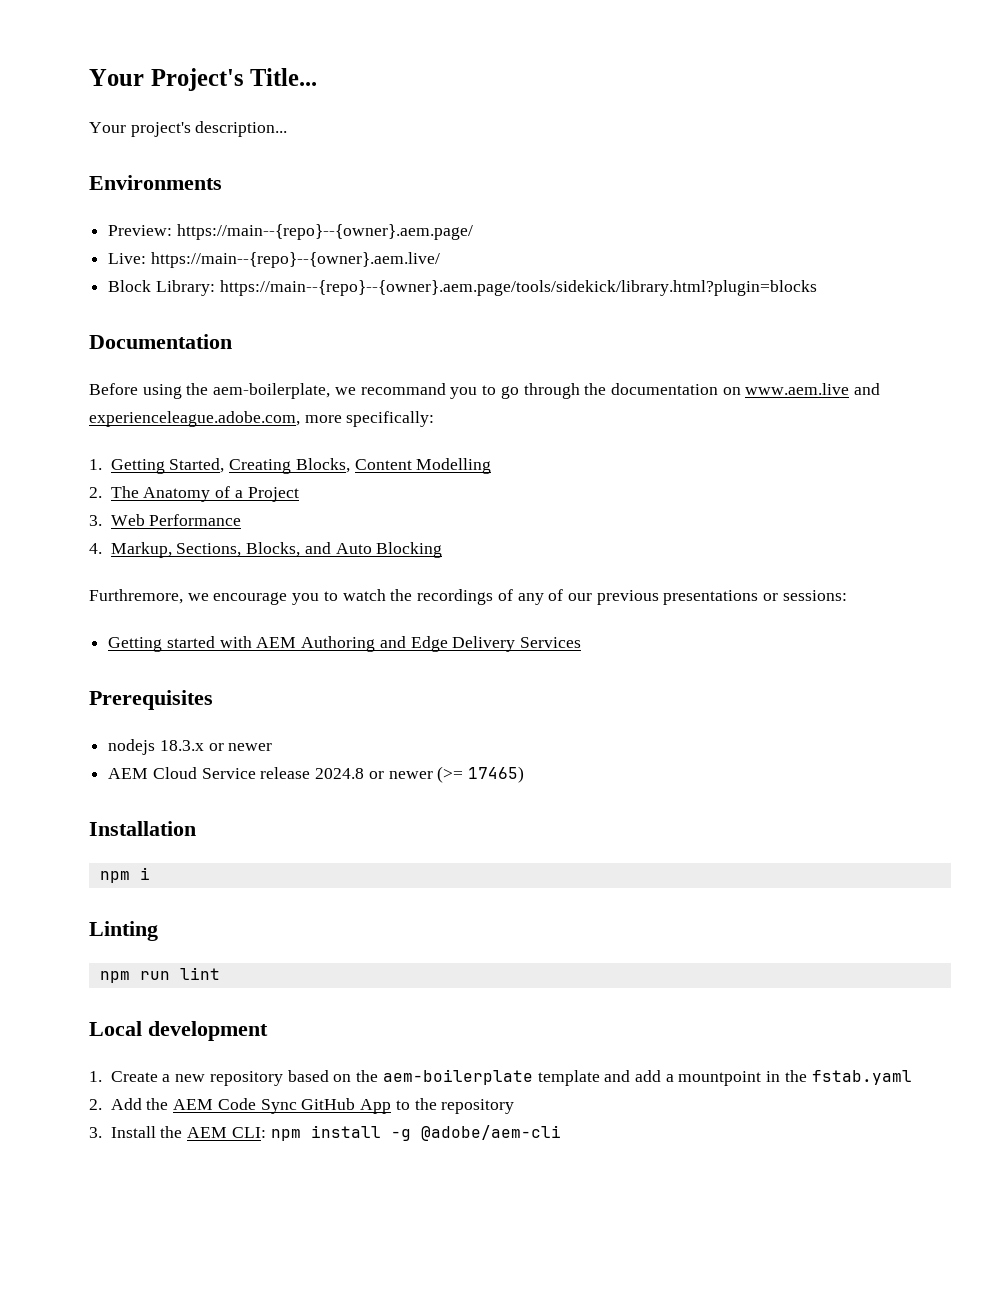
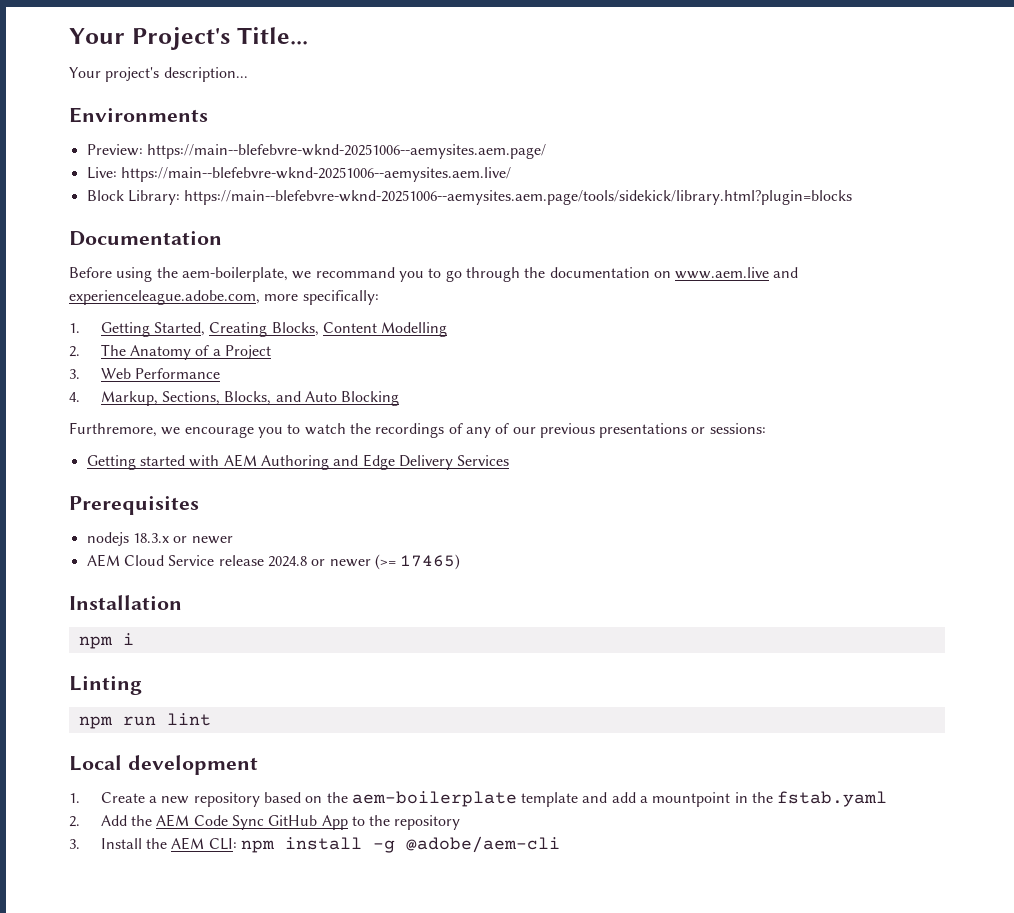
[176,224,473,240] https://main--{repo}--{owner}.aem.page/ -> [146,144,546,159] https://main--blefebvre-wknd-20251006--aemysites.aem.page/
[150,252,440,268] https://main--{repo}--{owner}.aem.live/ -> [120,167,511,182] https://main--blefebvre-wknd-20251006--aemysites.aem.live/
[219,280,817,296] https://main--{repo}--{owner}.aem.page/tools/sidekick/library.html?plugin=blocks -> [184,190,853,205] https://main--blefebvre-wknd-20251006--aemysites.aem.page/tools/sidekick/library.html?plugin=blocks

